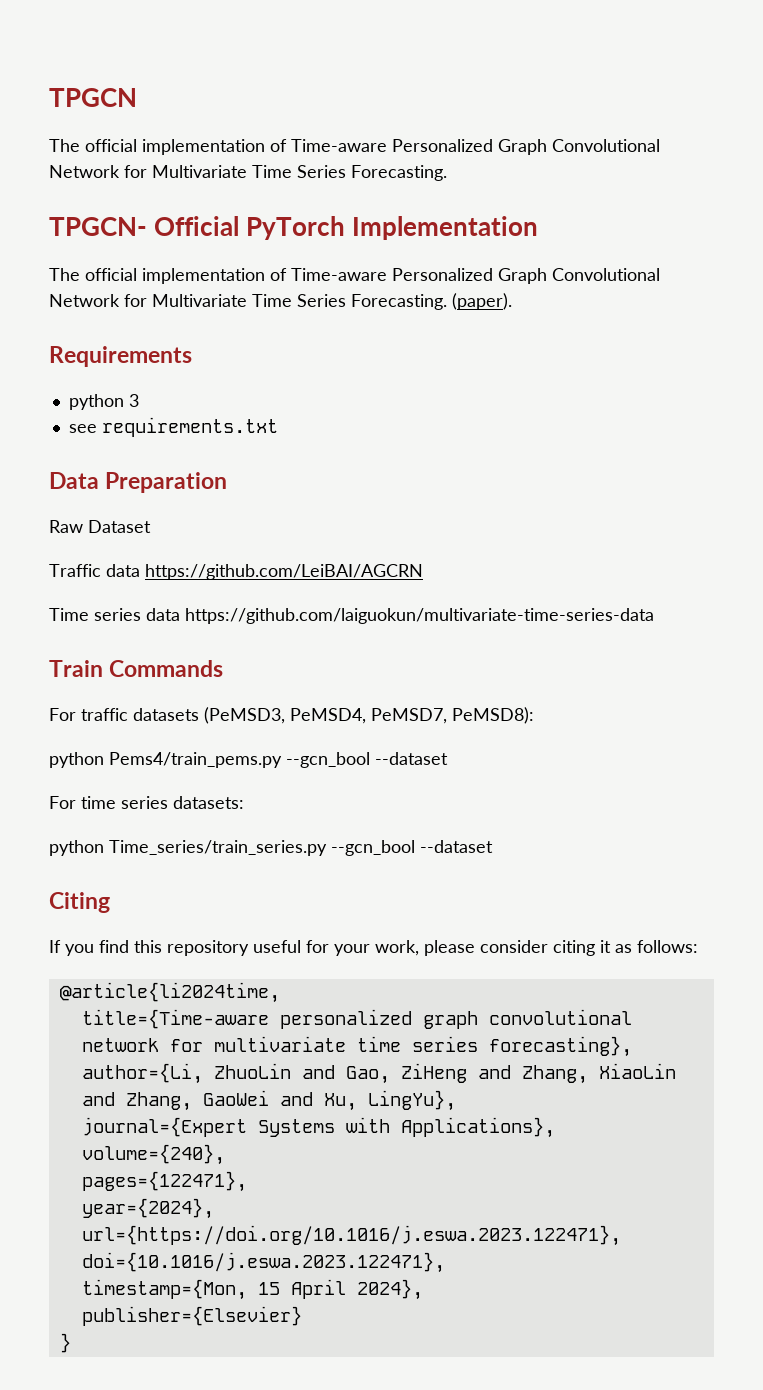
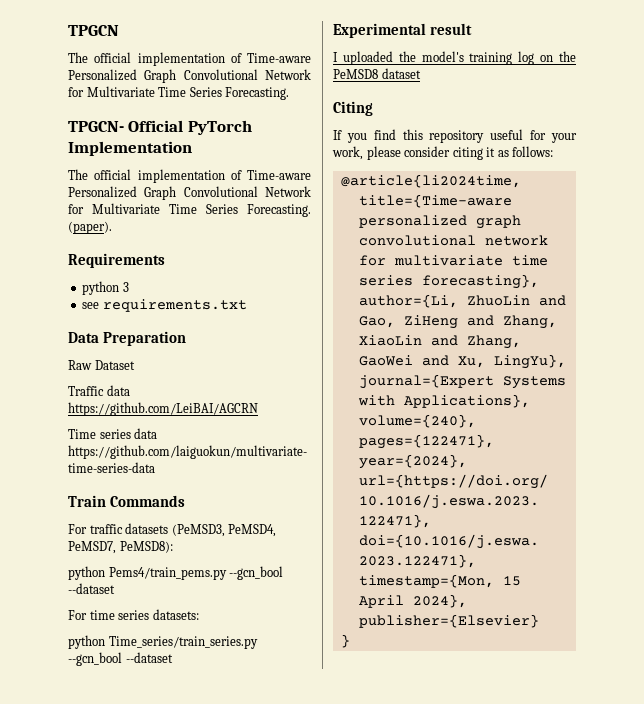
(493, 846) none -> [333,23,473,38] [333,51,576,65] [333,68,421,79] // Experimental result // I uploaded the model's training log on the PeMSD8 dataset

